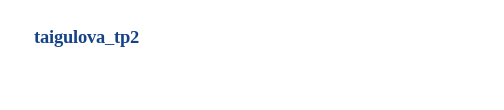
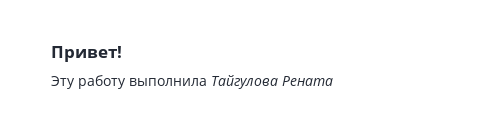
[34,30,139,47] taigulova_tp2 -> [51,46,122,62] [51,75,333,89] Привет! // Эту работу выполнила Тайгулова Рената

